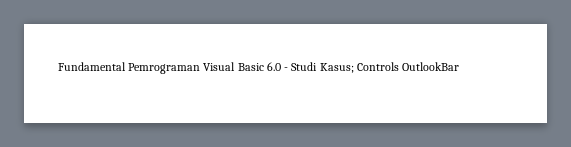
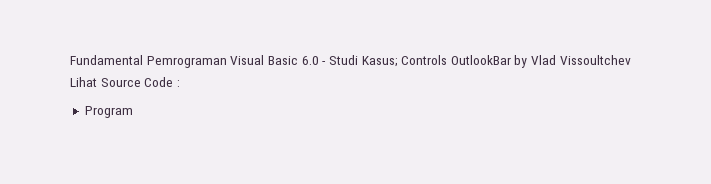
(460, 66) none -> [514,55,631,68] [70,77,180,87] [84,106,133,118] by Vlad Vissoultchev // Lihat Source Code : // Program

